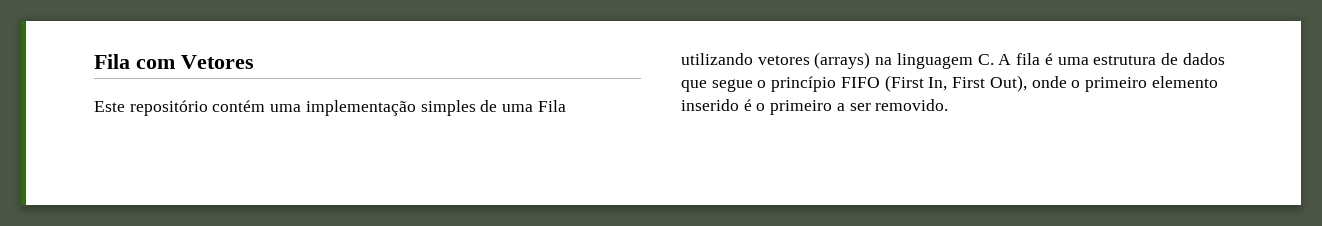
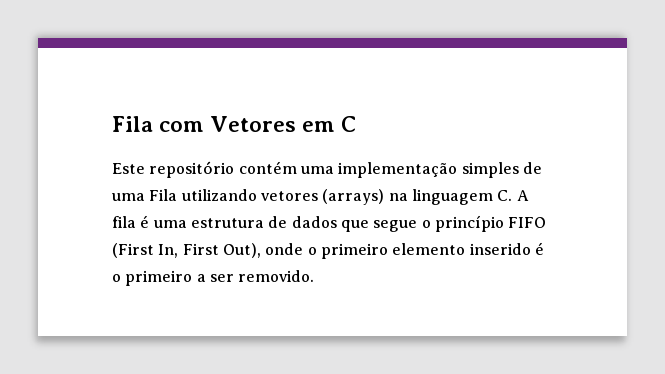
(254, 62) none -> [302,116,357,132] em C

